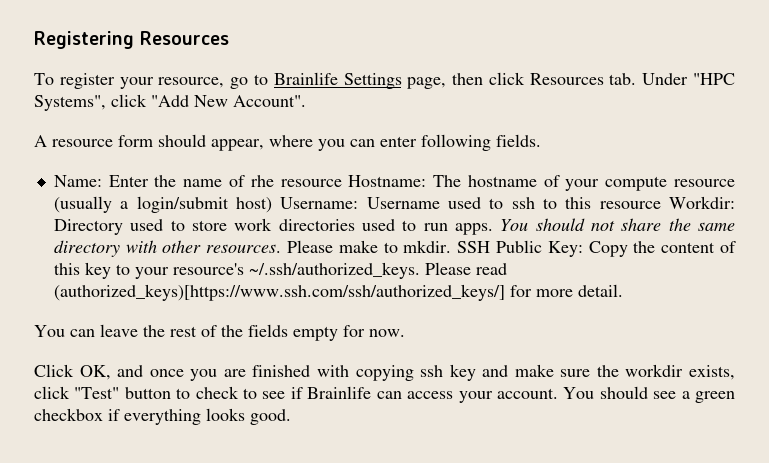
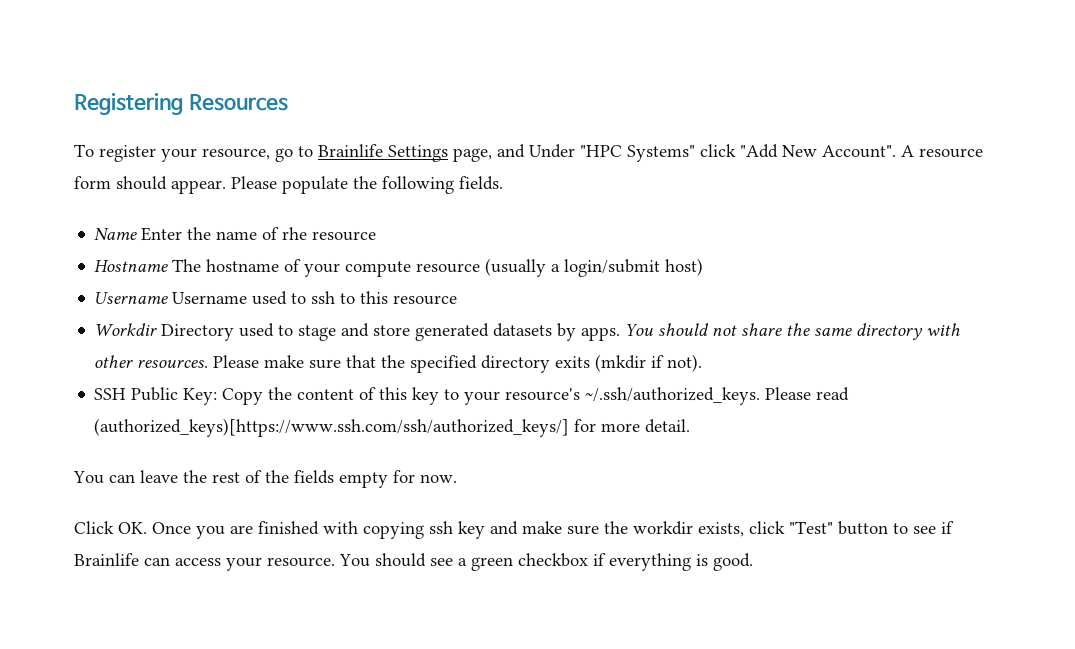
[452,72,637,85] then click Resources tab. -> [497,144,525,158] and
[34,95,106,111] Systems", -> [627,145,695,162] Systems"
(306, 101) // -> (896, 151) none
[211,135,417,151] appear, where you can enter -> [171,176,377,194] appear. Please populate the
[53,175,102,187] Name: -> [94,228,138,240] Name
[348,175,427,187] Hostname: -> [94,260,169,272] // Hostname
[280,197,359,209] Username: -> [94,292,169,304] // Username
[669,196,736,209] Workdir: -> [94,323,158,336] // Workdir
[191,218,448,231] store work directories used to run -> [298,323,577,341] stage and store generated datasets by
[383,240,452,253] to mkdir. -> [309,354,703,373] sure that the specified directory exits (mkdir if not). //
[79,365,184,380] OK, and once -> [118,522,191,534] OK. Once
[195,386,258,399] check to -> (908, 528) none
[496,388,558,399] account. -> [267,557,335,567] resource.
[206,408,245,421] looks -> [696,554,708,566] is

